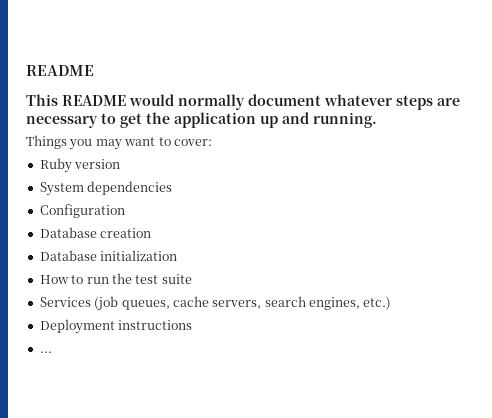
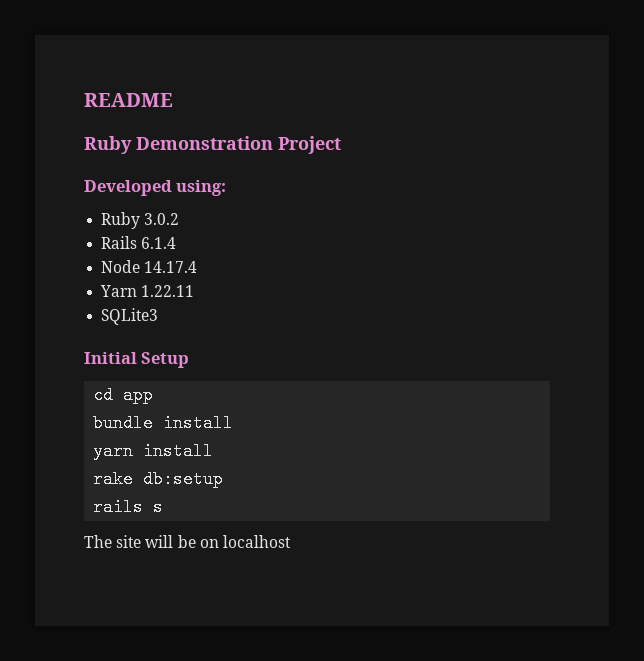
[26,94,460,110] [26,112,377,128] [26,135,212,150] [39,158,121,173] [39,181,173,196] [39,204,125,218] [39,227,152,238] [39,250,178,261] [39,273,192,284] [39,296,392,311] [39,319,193,334] [39,351,52,353] This README would normally document whatever steps are necessary to get the application up and running. // Things you may want to cover: // Ruby version // System dependencies // Configuration // Database creation // Database initialization // How to run the test suite // Services (job queues, cache servers, search engines, etc.) // Deployment instructions // ... -> [84,136,341,154] [84,180,227,196] [101,212,180,229] [101,236,177,249] [101,260,198,273] [100,285,195,297] [101,308,159,325] [84,352,190,368] [93,386,154,404] [93,414,234,432] [93,442,214,460] [93,470,224,488] [93,498,164,516] [84,535,291,548] Ruby Demonstration Project // Developed using: // Ruby 3.0.2 // Rails 6.1.4 // Node 14.17.4 // Yarn 1.22.11 // SQLite3 // Initial Setup // cd app // bundle install // yarn install // rake db:setup // rails s // The site will be on localhost

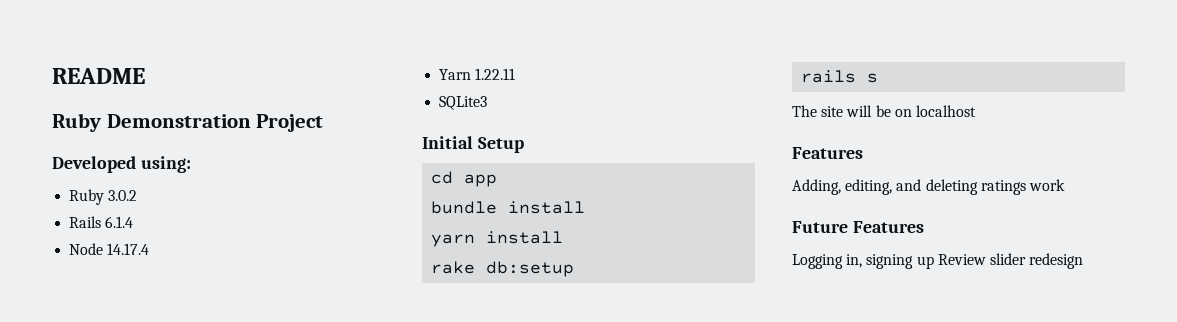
(291, 541) none -> [792,147,863,159] [792,179,1065,195] [792,221,924,233] [792,253,1084,269] // Features // Adding, editing, and deleting ratings work // Future Features // Logging in, signing up Review slider redesign

